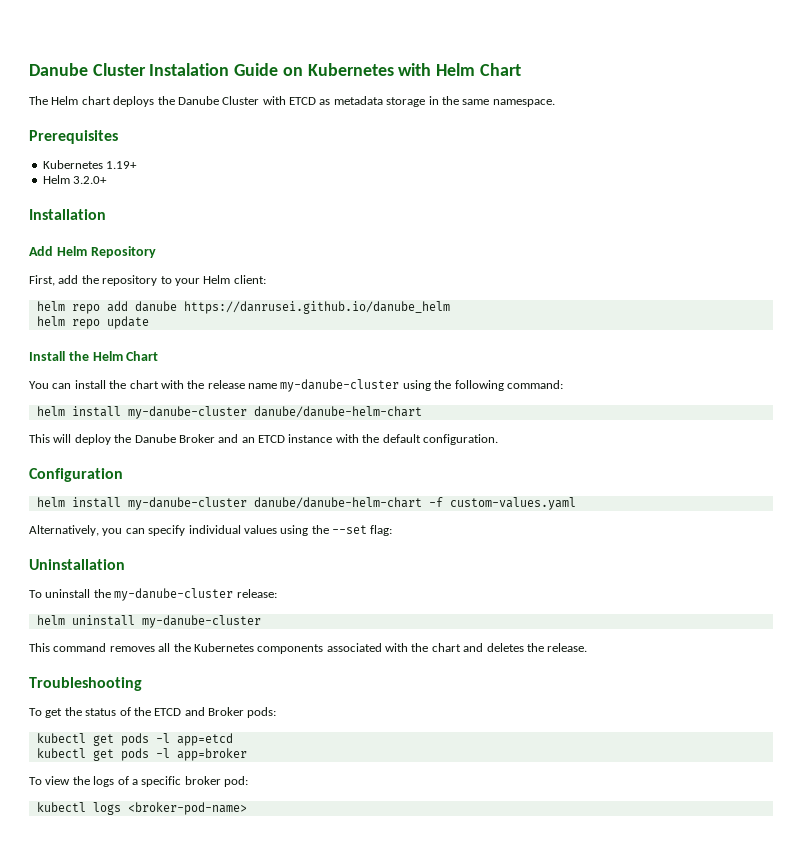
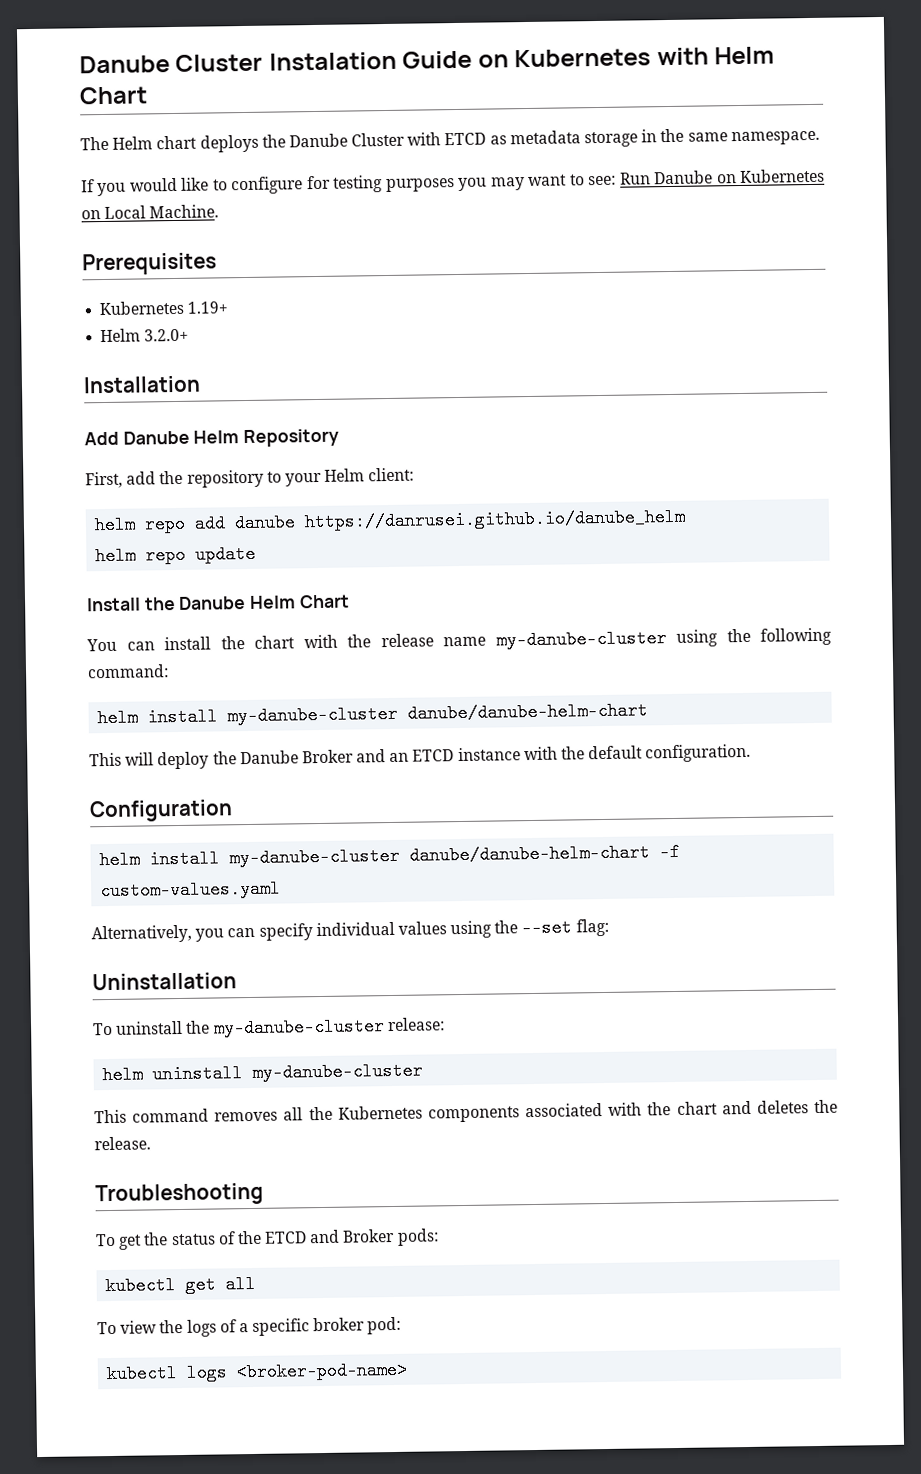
(555, 103) none -> [81,168,826,197] [81,204,220,220] // If you would like to configure for testing purposes you may want to see: Run Danube on Kubernetes on Local Machine.
(53, 251) none -> [122,430,190,445] Danube
(89, 356) none -> [178,596,247,610] Danube
[120,733,233,746] [36,748,247,761] pods -l app=etcd // kubectl get pods -l app=broker -> [225,1274,257,1294] all

